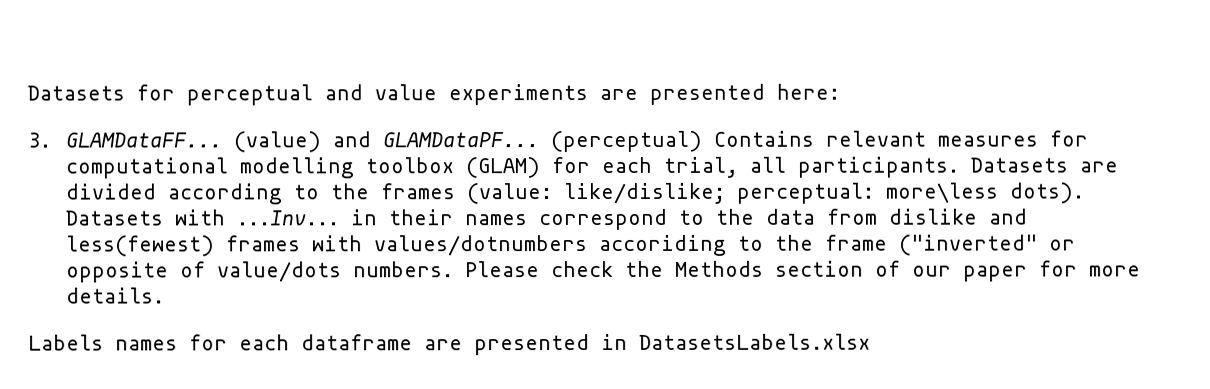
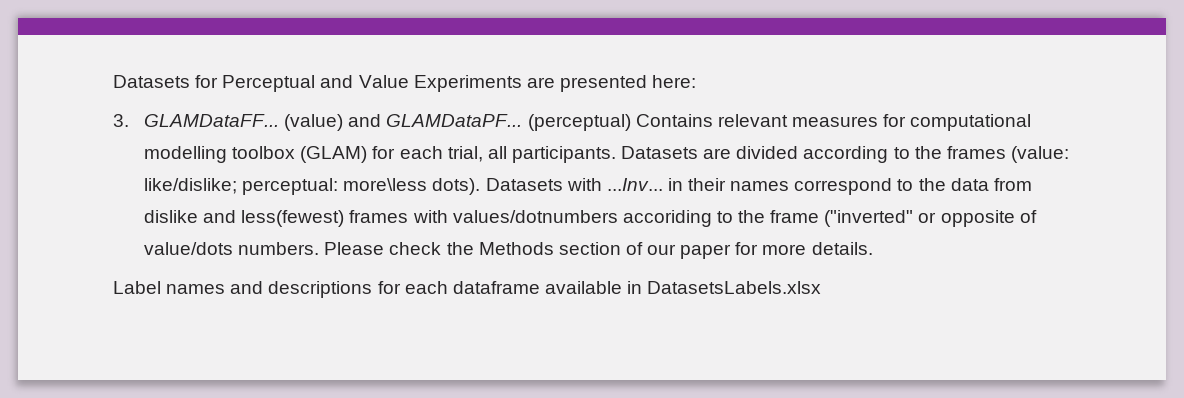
[186,84,588,106] perceptual and value experiments -> [222,75,522,92] Perceptual and Value Experiments
[28,334,178,351] Labels names -> [113,281,373,298] Label names and descriptions
[424,334,590,356] are presented -> [544,281,622,294] available

